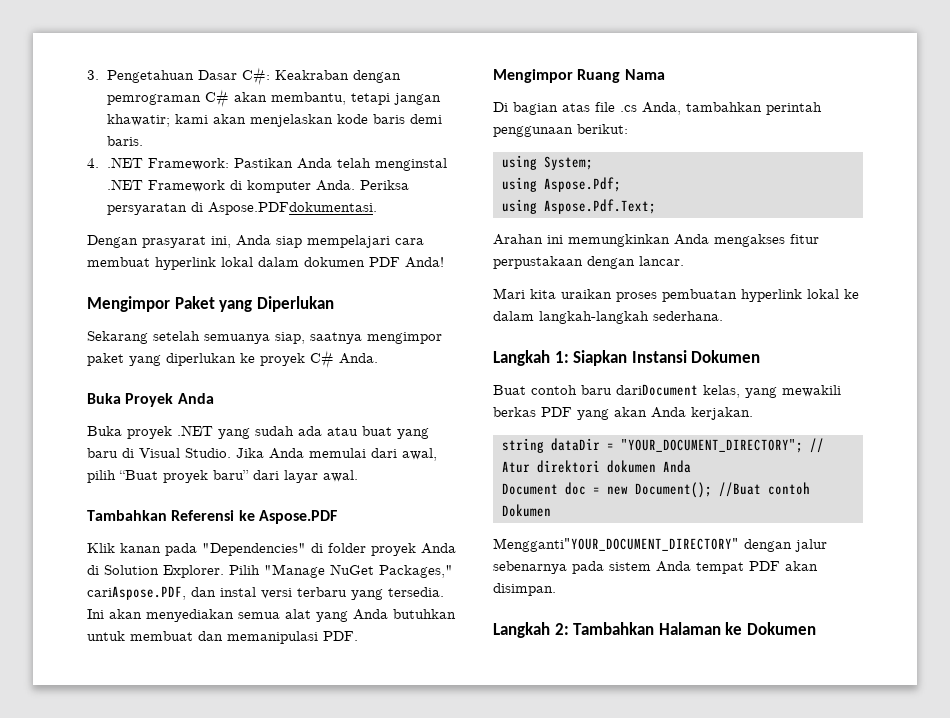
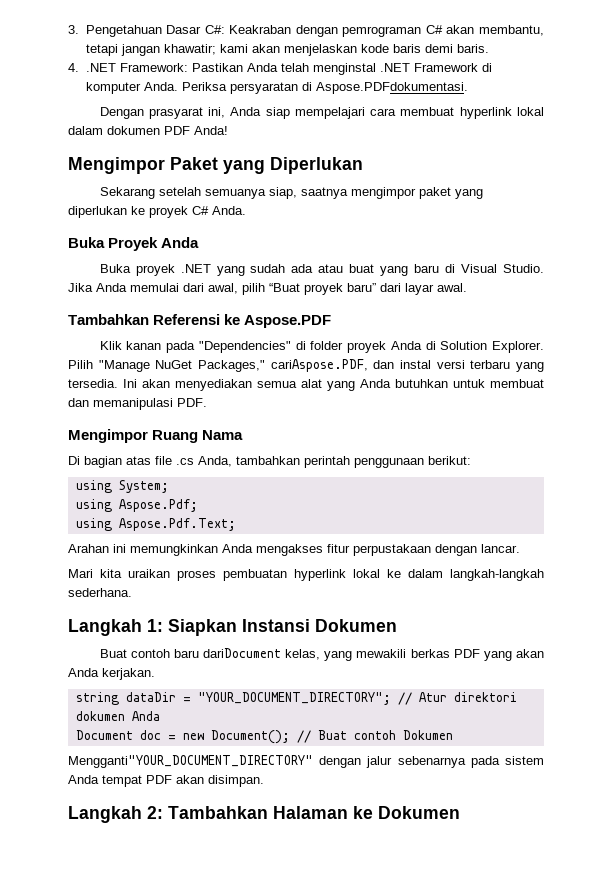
[718,482,761,497] //Buat -> [296,730,347,743] // Buat

